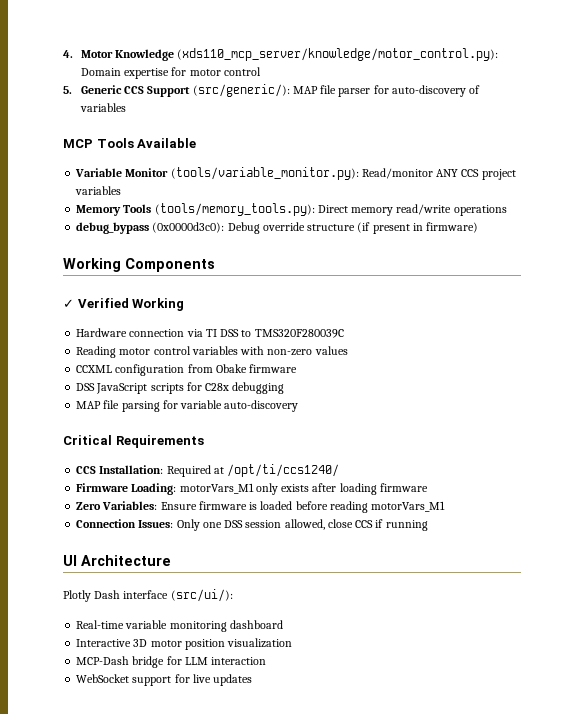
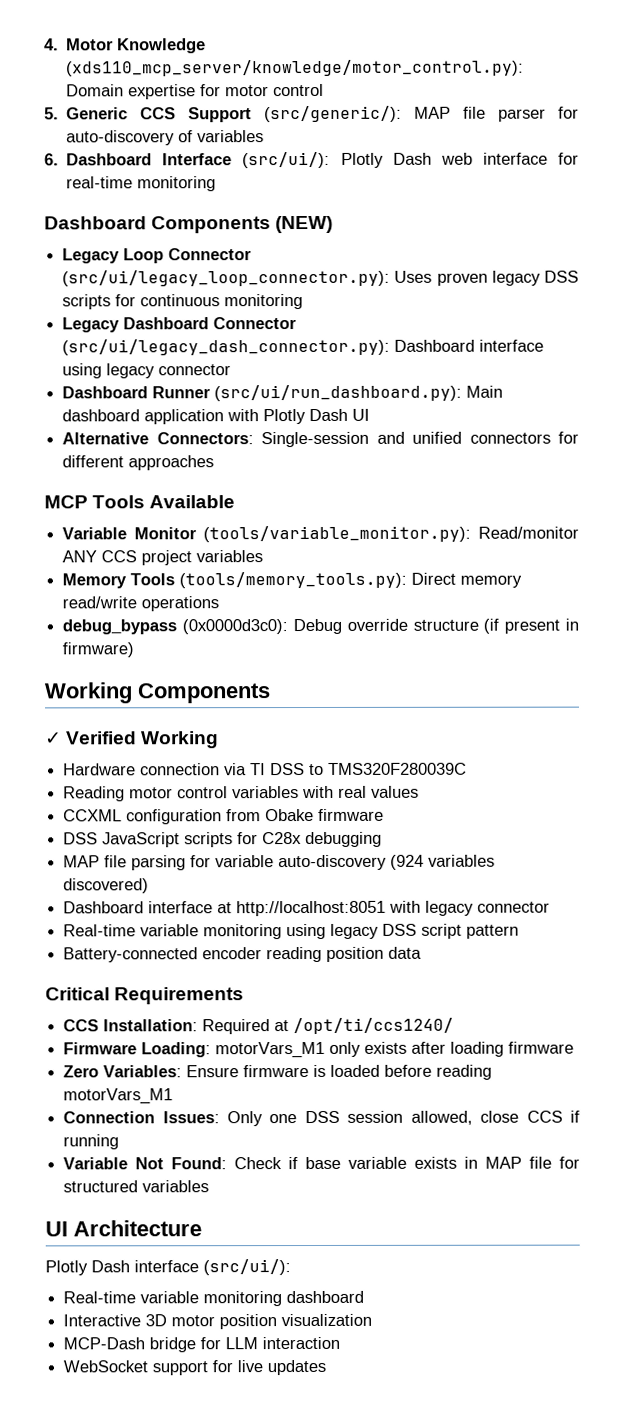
(127, 107) none -> [44,151,579,169] [66,176,217,192] [44,215,334,234] [62,248,253,264] [62,269,579,287] [62,294,304,310] [62,317,298,333] [62,338,545,356] [62,363,232,379] [62,384,504,402] [62,408,371,425] [62,431,580,448] [62,455,215,471] // 6. Dashboard Interface (src/ui/): Plotly Dash web interface for real-time monitoring // Dashboard Components (NEW) // Legacy Loop Connector (src/ui/legacy_loop_connector.py): Uses proven legacy DSS scripts for continuous monitoring // Legacy Dashboard Connector (src/ui/legacy_dash_connector.py): Dashboard interface using legacy connector // Dashboard Runner (src/ui/run_dashboard.py): Main dashboard application with Plotly Dash UI // Alternative Connectors: Single-session and unified connectors for different approaches
[267,349,313,356] non-zero -> [338,785,368,798] real
(299, 406) none -> [390,854,496,870] [63,878,150,894] [63,900,551,917] [63,923,520,940] [63,946,423,963] (924 variables discovered) // Dashboard interface at http://localhost:8051 with legacy connector // Real-time variable monitoring using legacy DSS script pattern // Battery-connected encoder reading position data
(428, 525) none -> [63,1156,581,1170] [63,1180,210,1193] // Variable Not Found: Check if base variable exists in MAP file for structured variables

